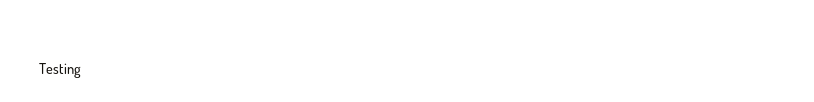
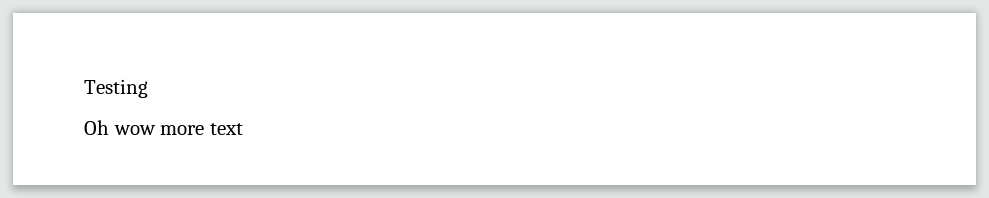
(81, 70) none -> [84,120,243,135] // Oh wow more text

